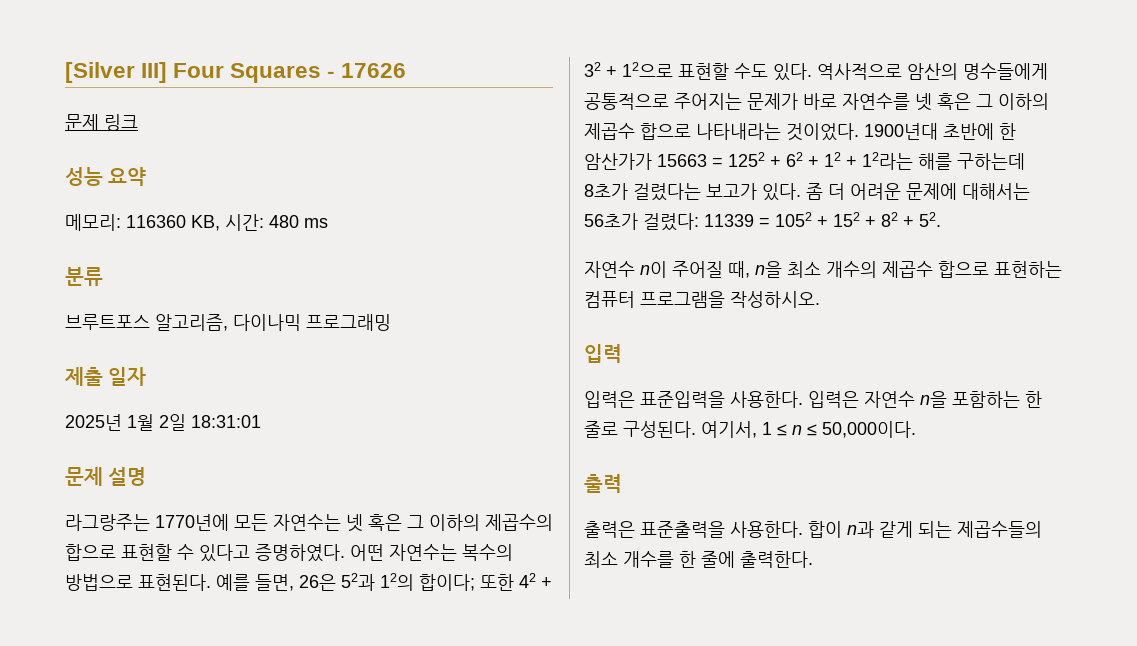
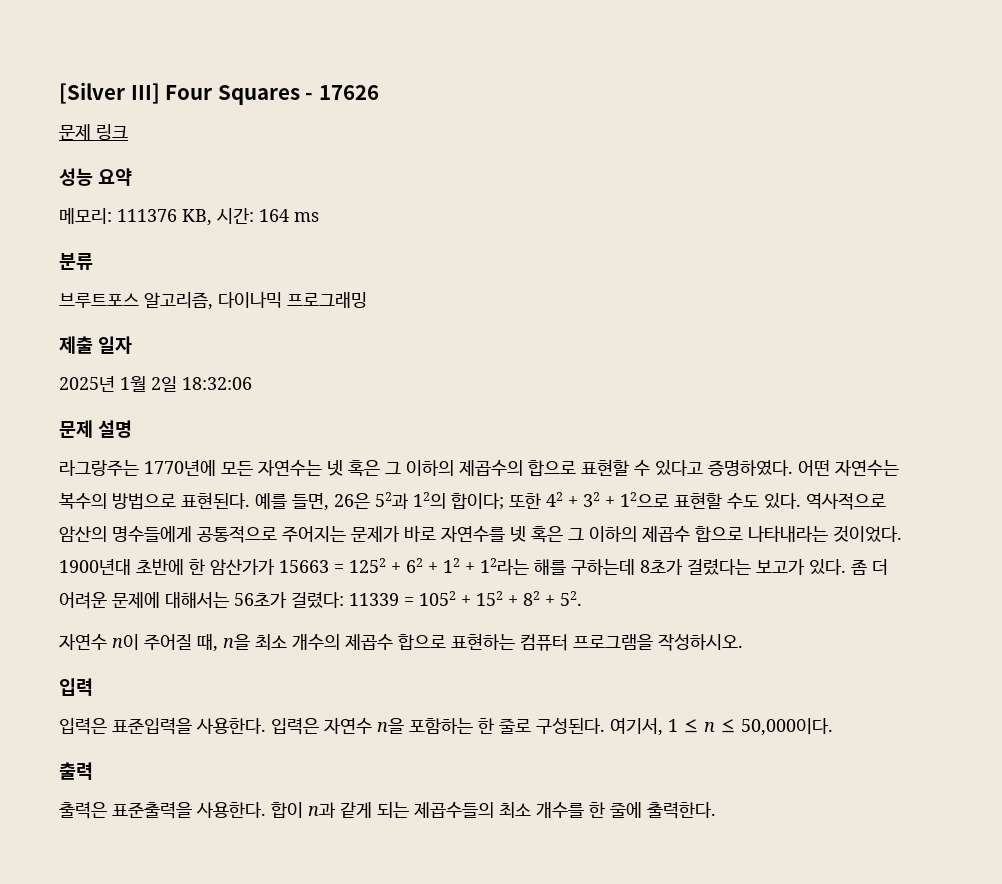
[126,215,186,228] 116360 -> [117,209,177,222] 111376
[269,215,299,228] 480 -> [259,209,289,222] 164
[191,415,261,428] 18:31:01 -> [182,377,252,390] 18:32:06

